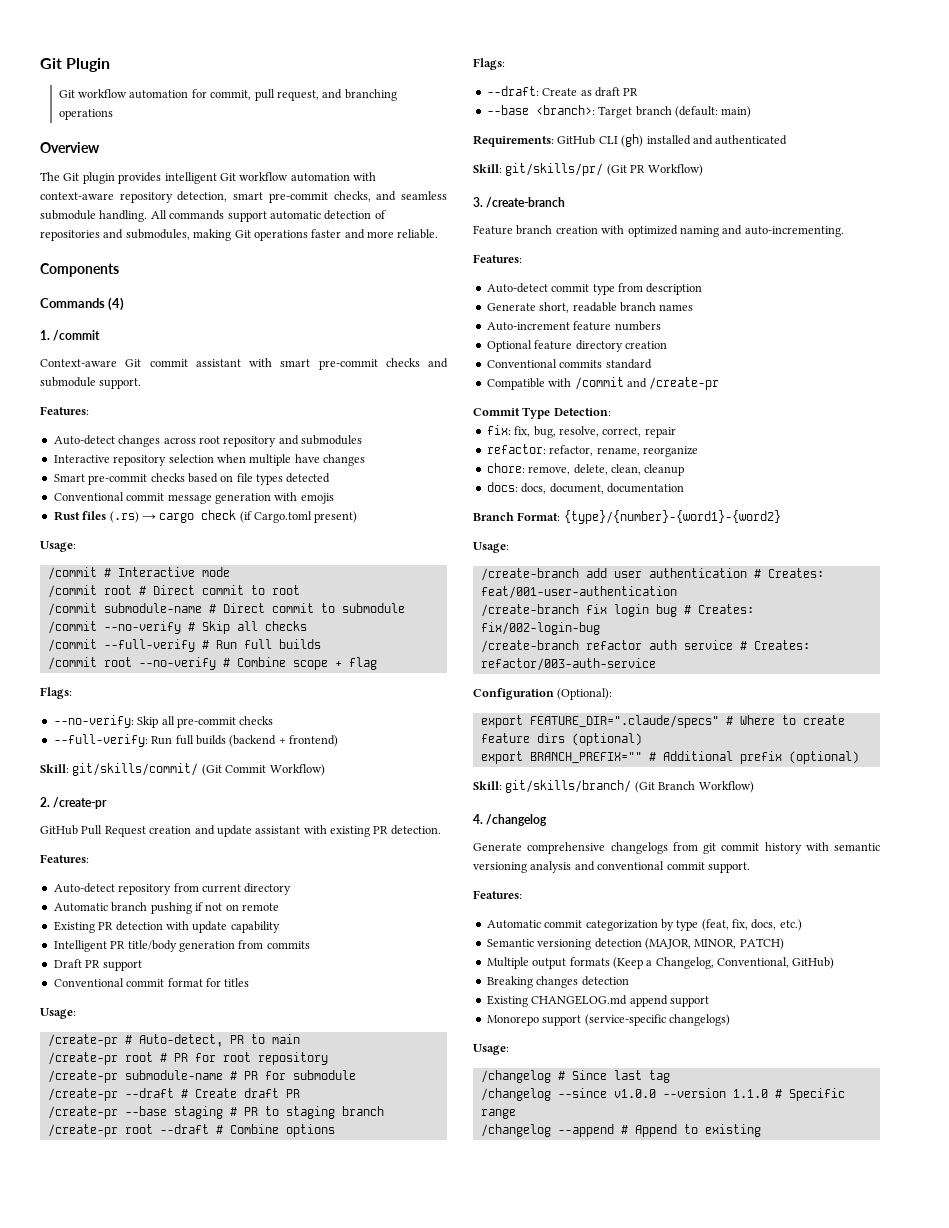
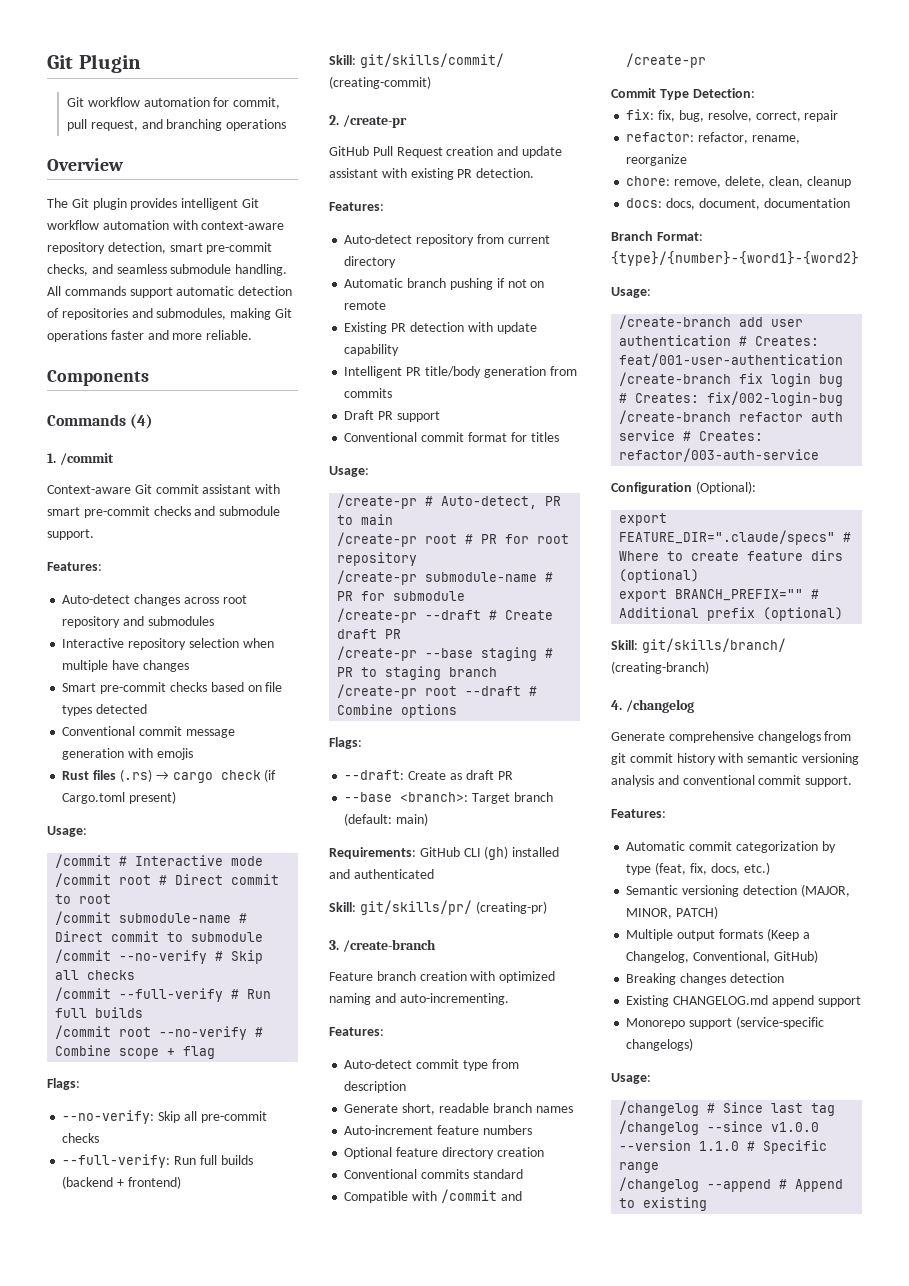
[201,764,325,776] (Git Commit Workflow) -> [329,76,431,89] (creating-commit)
[606,164,703,176] (Git PR Workflow) -> [475,901,547,914] (creating-pr)
[634,781,754,793] (Git Branch Workflow) -> [611,661,709,674] (creating-branch)

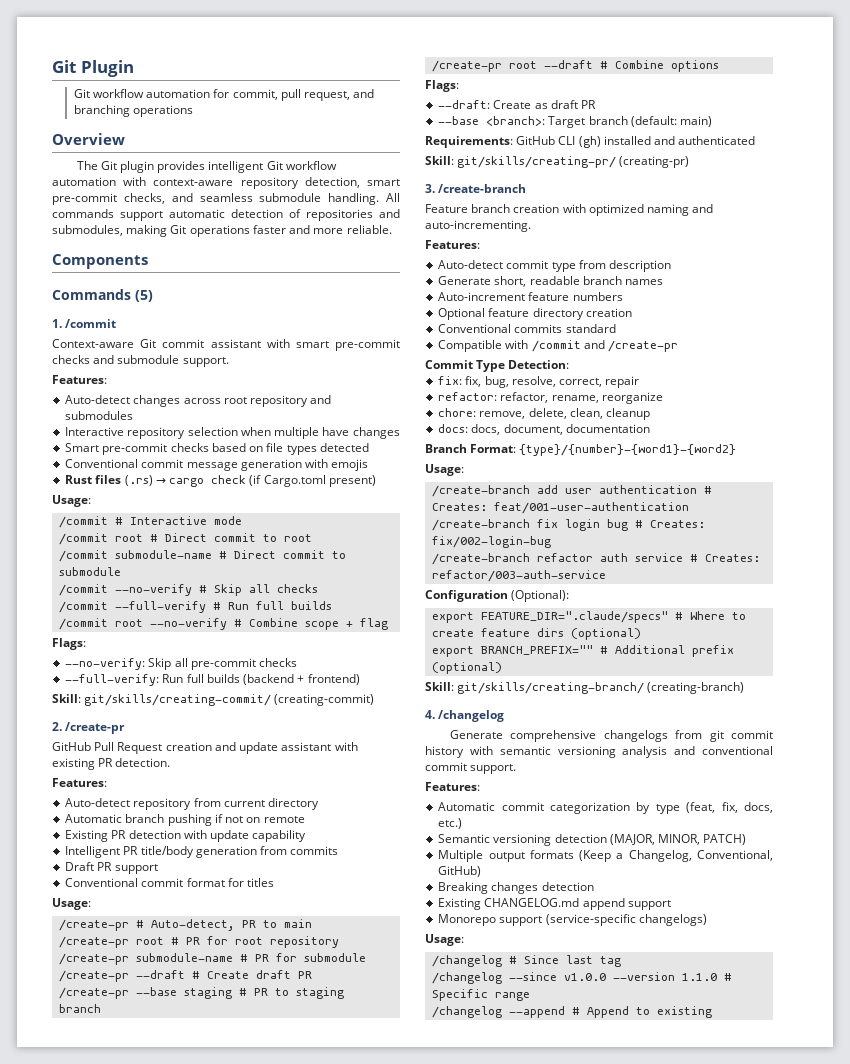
[130,414,154,429] (4) -> [135,290,153,302] (5)
[359,53,504,68] git/skills/commit/ -> [84,694,272,706] git/skills/creating-commit/
[359,900,472,915] git/skills/pr/ -> [457,156,617,168] git/skills/creating-pr/
[641,638,786,653] git/skills/branch/ -> [457,682,645,694] git/skills/creating-branch/

